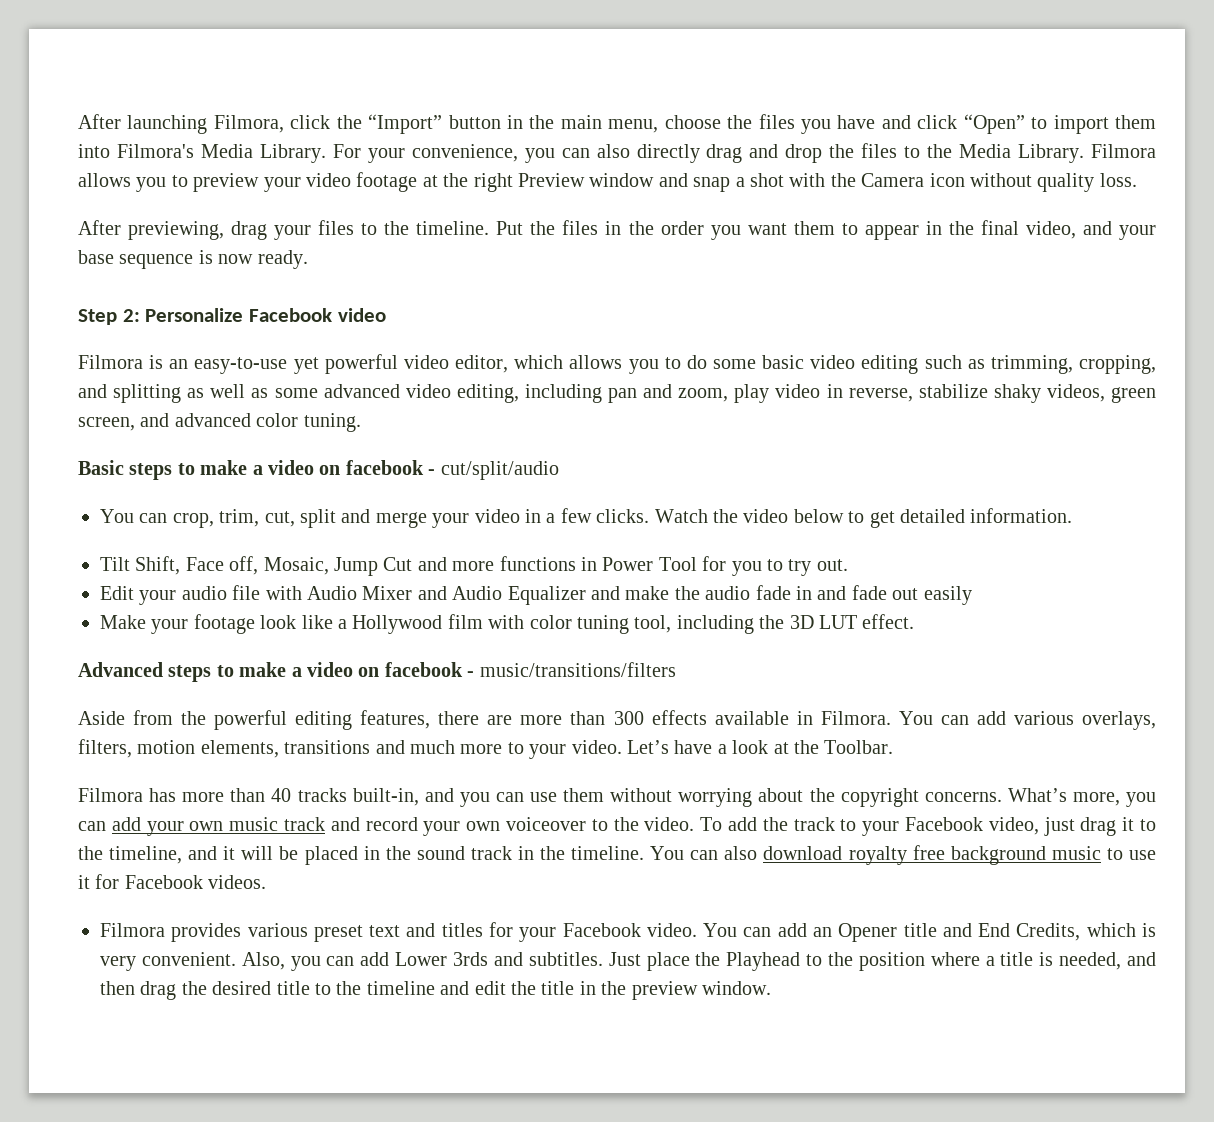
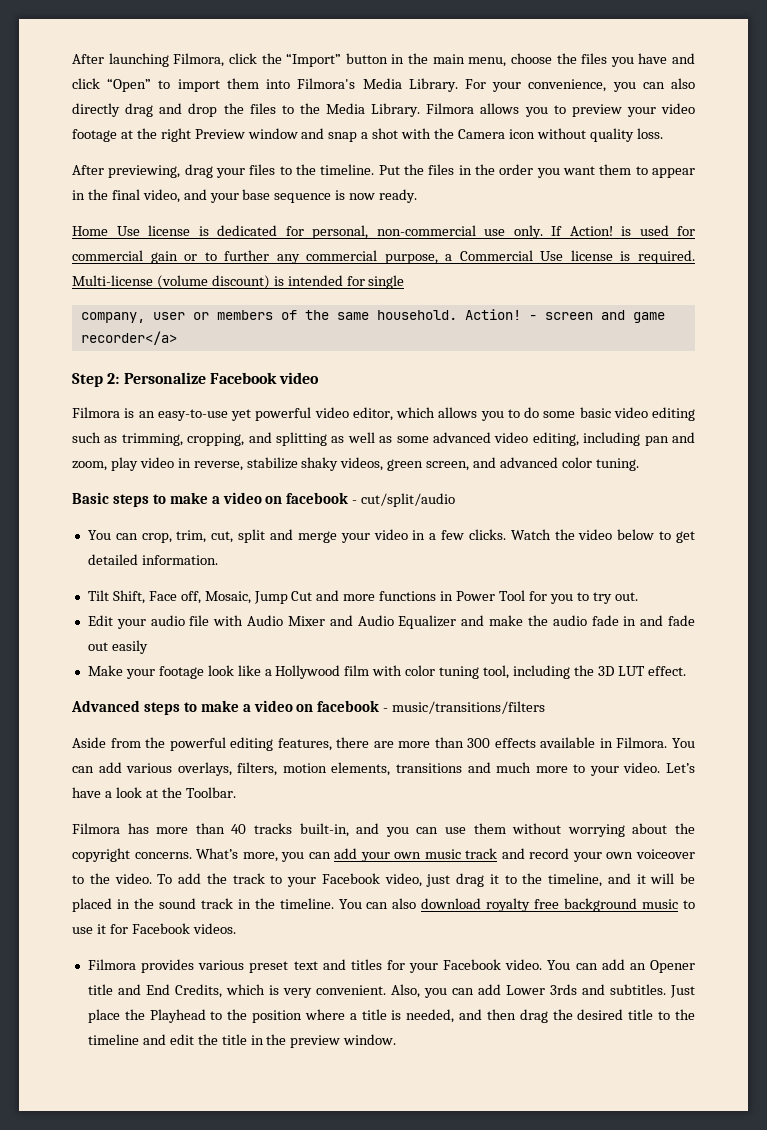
(308, 259) none -> [72,225,695,239] [72,250,696,264] [72,275,405,289] [80,309,665,323] [80,331,177,345] // Home Use license is dedicated for personal, non-commercial use only. If Action! is used for commercial gain or to further any commercial purpose, a Commercial Use license is required. Multi-license (volume discount) is intended for single // company, user or members of the same household. Action! - screen and game recorder</a>

